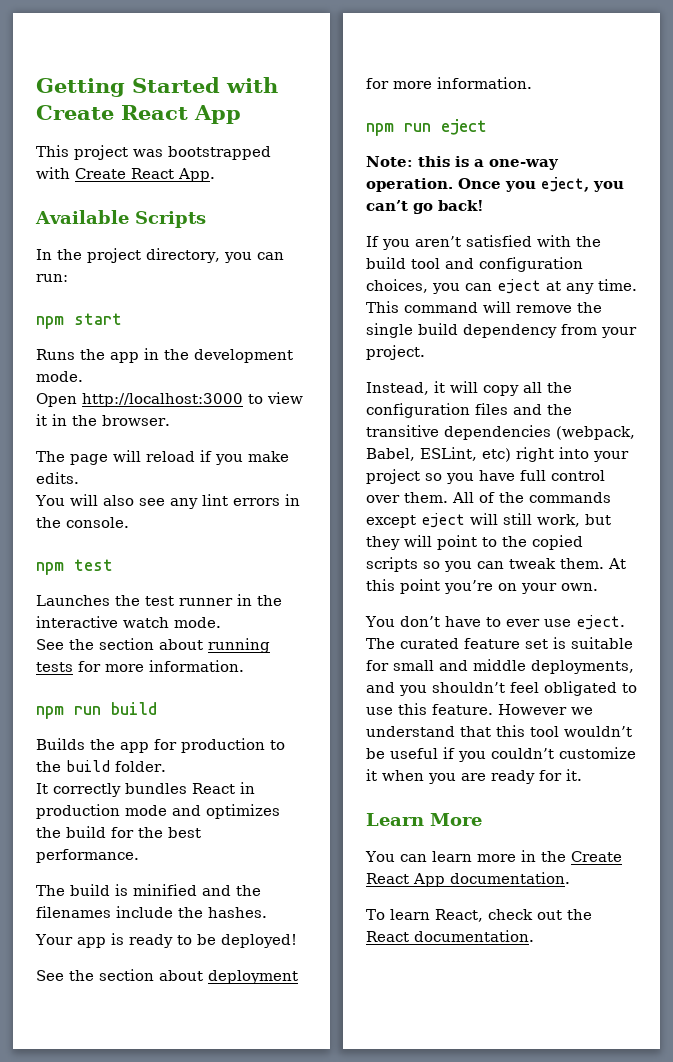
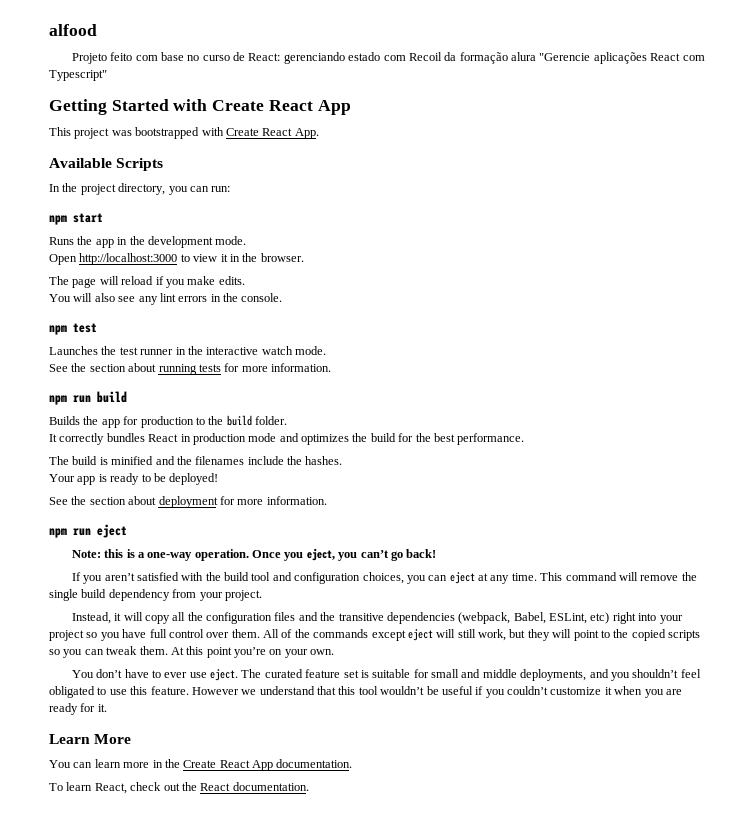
(36, 87) none -> [49,24,97,36] [71,52,705,64] [49,70,107,81] alfood // Projeto feito com base no curso de React: gerenciando estado com Recoil da formação alura "Gerencie aplicações React com Typescript" //

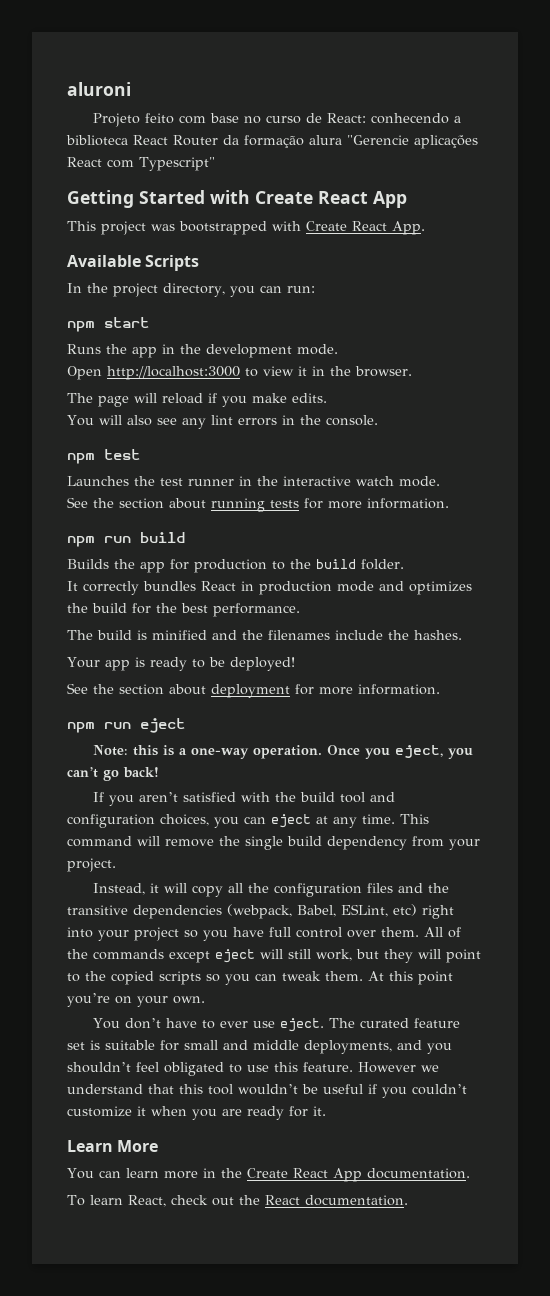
[49,24,97,36] alfood -> [67,82,131,96] aluroni
[283,52,442,64] gerenciando estado com Recoil -> [371,113,462,124] [66,135,218,146] conhecendo a biblioteca React Router

